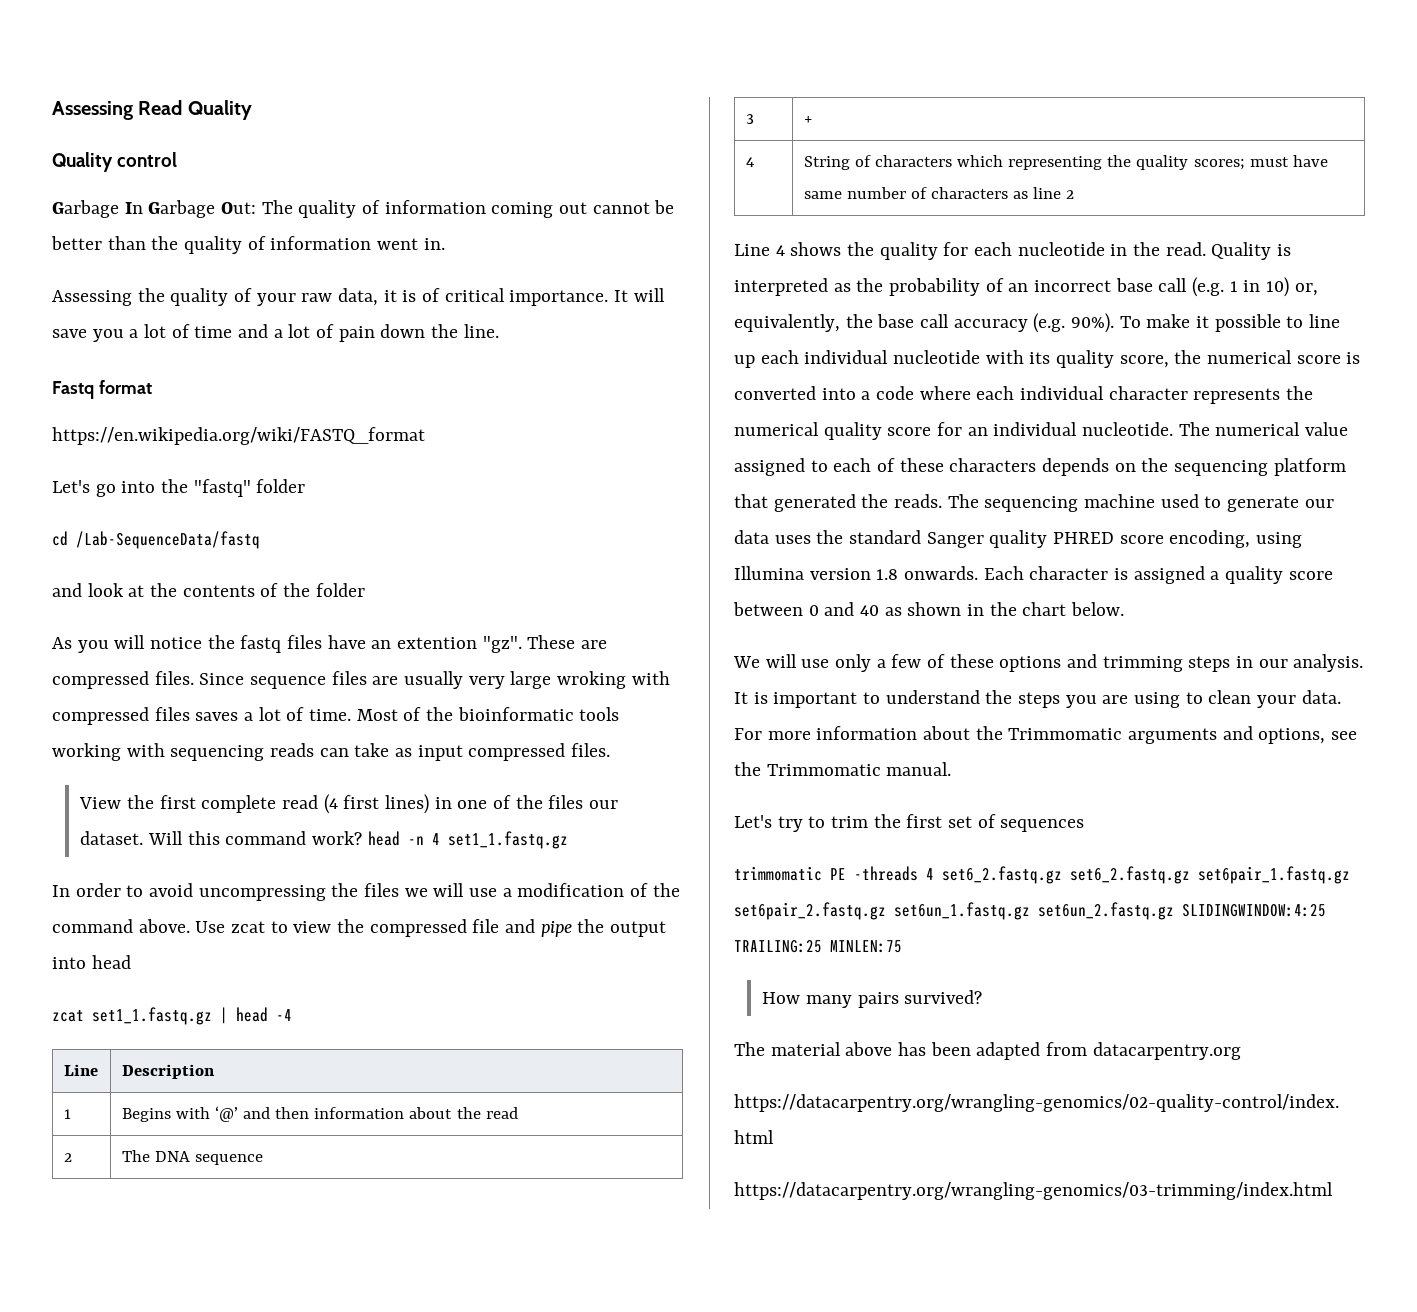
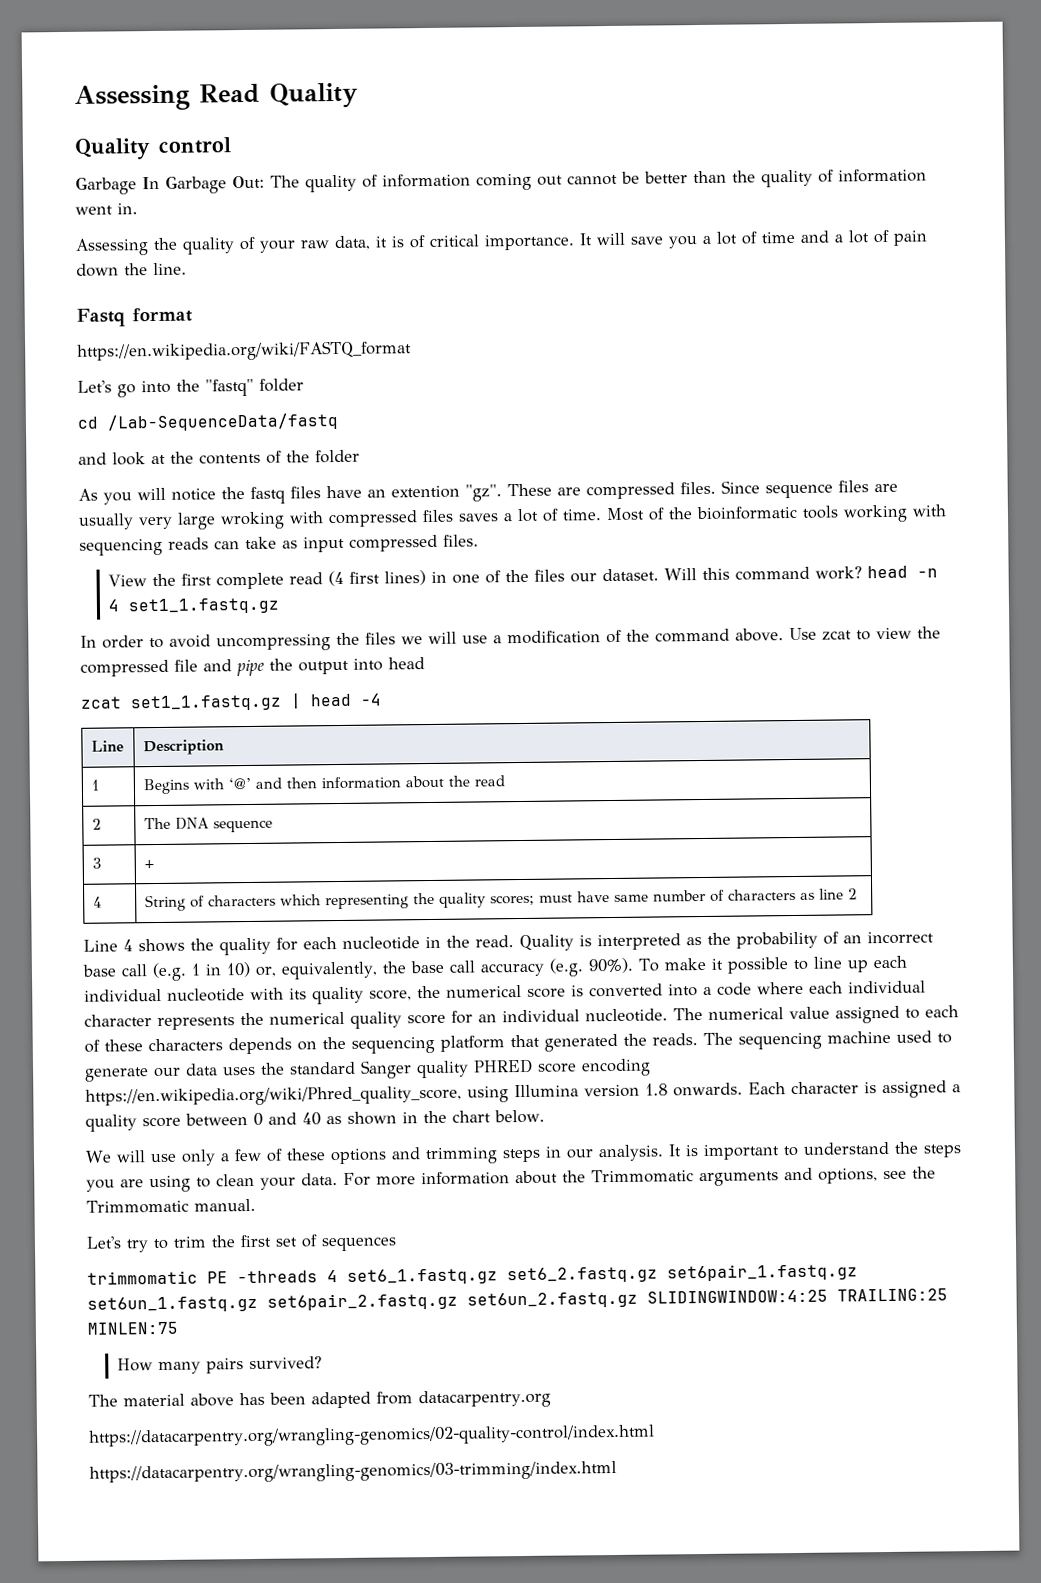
[1169,530,1251,548] encoding, -> [581,1058,651,1077] [85,1085,462,1107] encoding https://en.wikipedia.org/wiki/Phred_quality_score,
[942,866,1062,884] set6_2.fastq.gz -> [347,1268,498,1285] set6_1.fastq.gz
[734,902,1030,920] set6pair_2.fastq.gz set6un_1.fastq.gz -> [87,1292,458,1313] set6un_1.fastq.gz set6pair_2.fastq.gz

